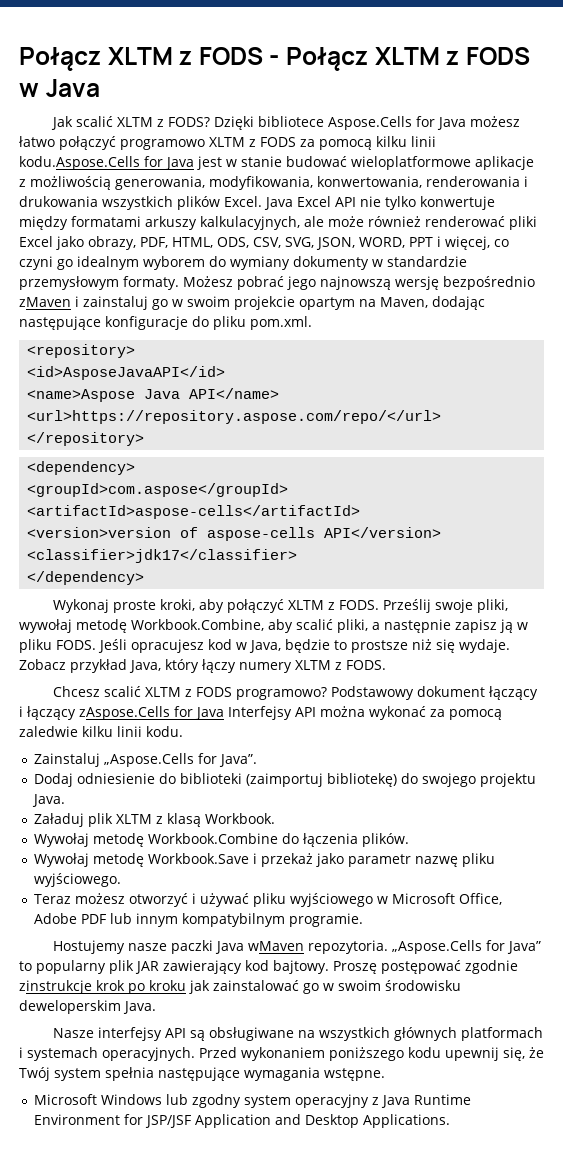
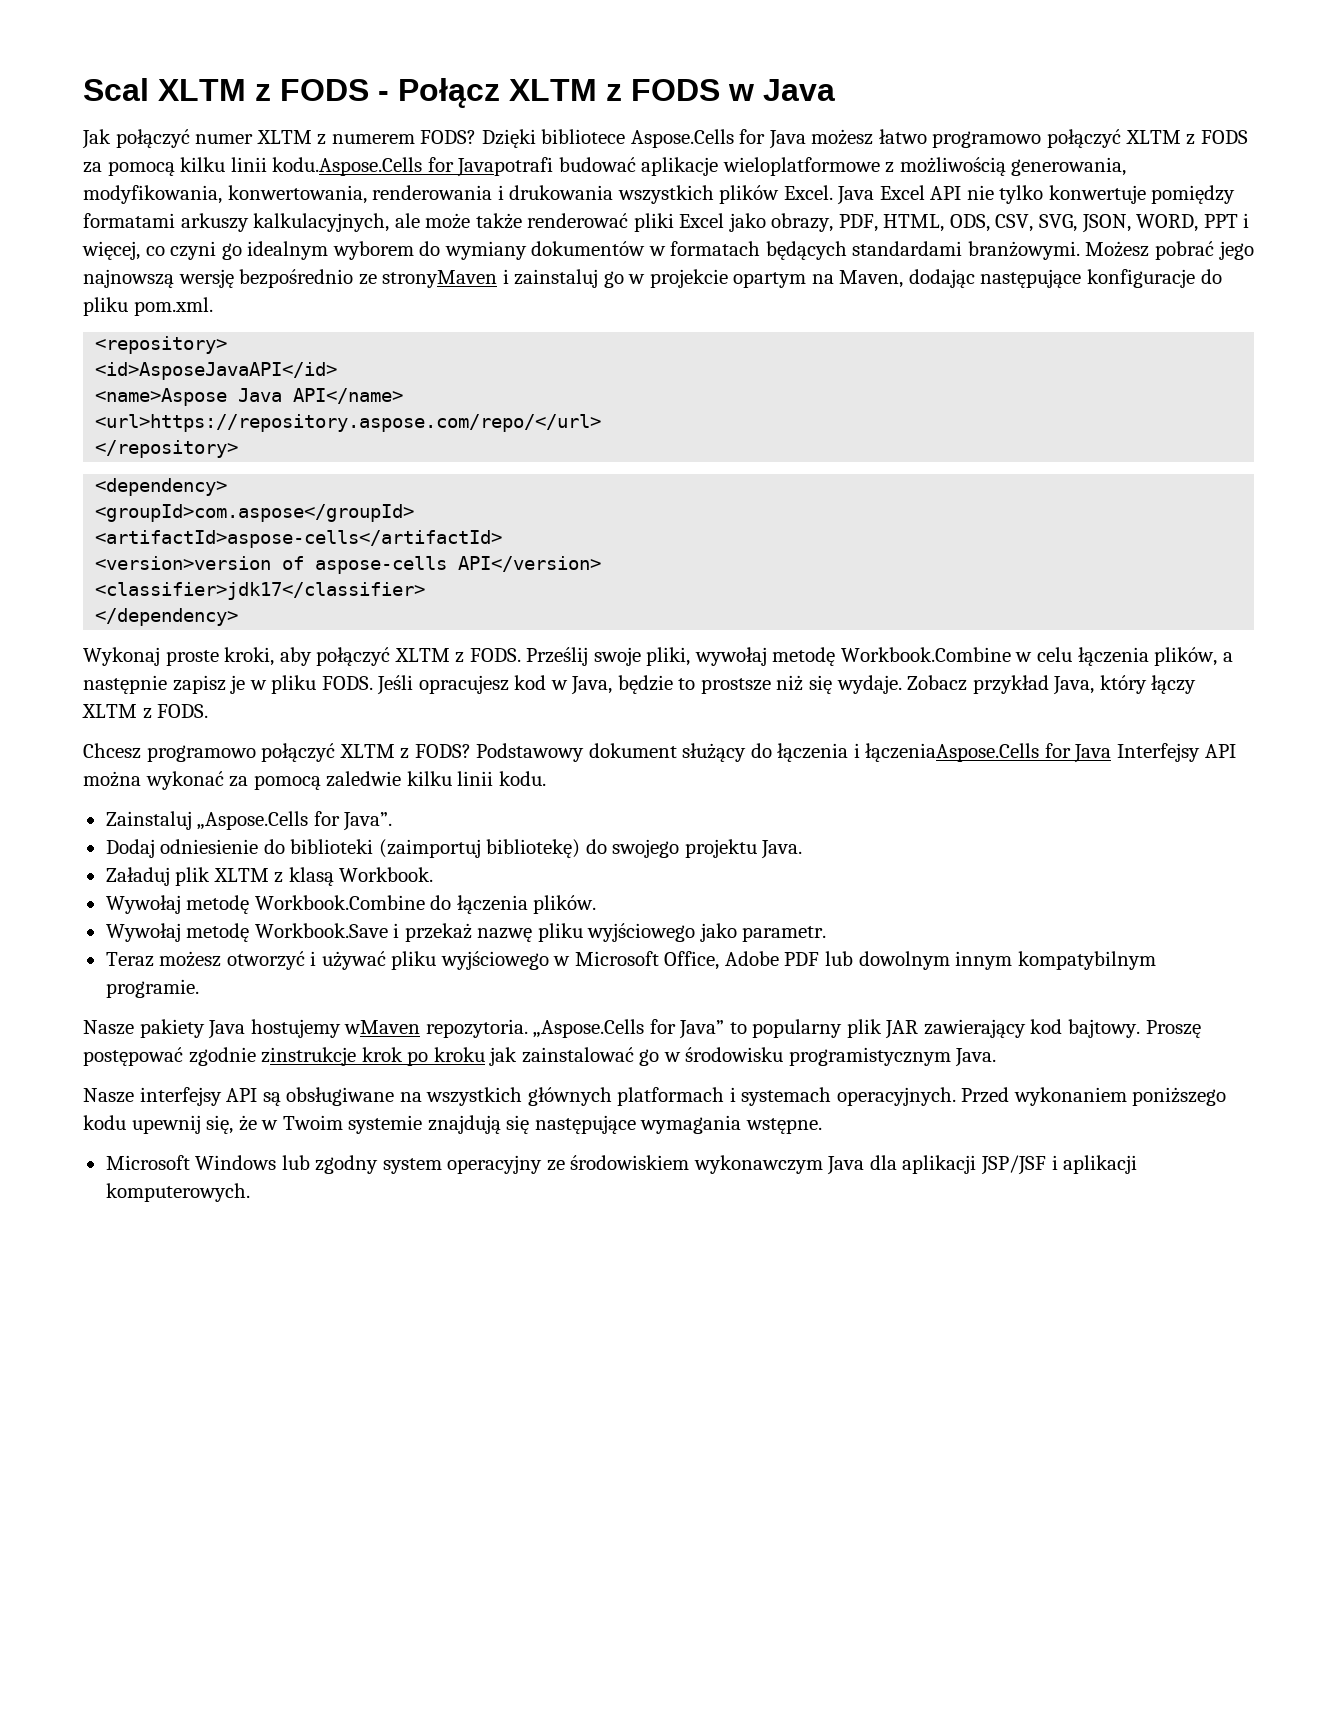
[19,47,101,71] Połącz -> [83,78,149,101] Scal
[76,116,165,127] scalić XLTM z -> [115,129,415,148] połączyć numer XLTM z numerem
[59,136,205,150] połączyć programowo -> [932,129,1122,148] programowo połączyć
[165,156,534,170] Java jest w stanie budować wieloplatformowe aplikacje -> [457,157,880,177] Javapotrafi budować aplikacje wieloplatformowe
[19,216,68,230] między -> [1151,185,1236,204] pomiędzy
[368,216,421,227] również -> [475,213,522,229] także
[293,256,467,270] [19,276,179,290] dokumenty w standardzie przemysłowym formaty. -> [531,241,1080,260] dokumentów w formatach będących standardami branżowymi.
[19,297,71,307] zMaven -> [358,270,498,288] ze stronyMaven
[187,296,230,307] swoim -> (646, 279) none
[131,619,368,633] Workbook.Combine, aby scalić pliki, -> [840,647,1218,666] Workbook.Combine w celu łączenia plików,
[500,619,513,633] ją -> [230,675,246,694] je
[239,662,292,673] numery -> (1197, 684) none
[104,686,539,700] [19,706,170,720] scalić XLTM z FODS programowo? Podstawowy dokument łączący i łączący zAspose.Cells -> [146,743,1040,762] programowo połączyć XLTM z FODS? Podstawowy dokument służący do łączenia i łączeniaAspose.Cells
[316,853,496,867] [34,873,122,887] jako parametr nazwę pliku wyjściowego. -> [477,923,827,942] nazwę pliku wyjściowego jako parametr.
(133, 918) none -> [858,951,950,970] dowolnym
[53,940,245,954] Hostujemy nasze paczki Java -> [83,1019,341,1039] Nasze pakiety Java hostujemy
[338,980,461,991] [19,1000,121,1014] swoim środowisku deweloperskim -> [685,1047,951,1066] środowisku programistycznym
[19,1067,154,1081] Twój system spełnia -> [261,1115,530,1134] w Twoim systemie znajdują się
[372,1094,472,1108] [34,1114,451,1128] z Java Runtime Environment for JSP/JSF Application and Desktop Applications. -> [546,1155,1138,1175] [105,1183,250,1202] ze środowiskiem wykonawczym Java dla aplikacji JSP/JSF i aplikacji komputerowych.

